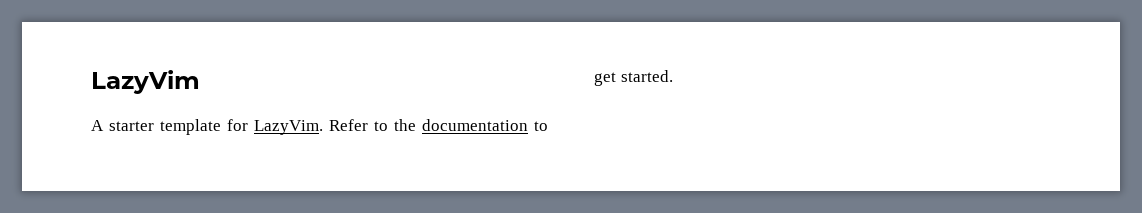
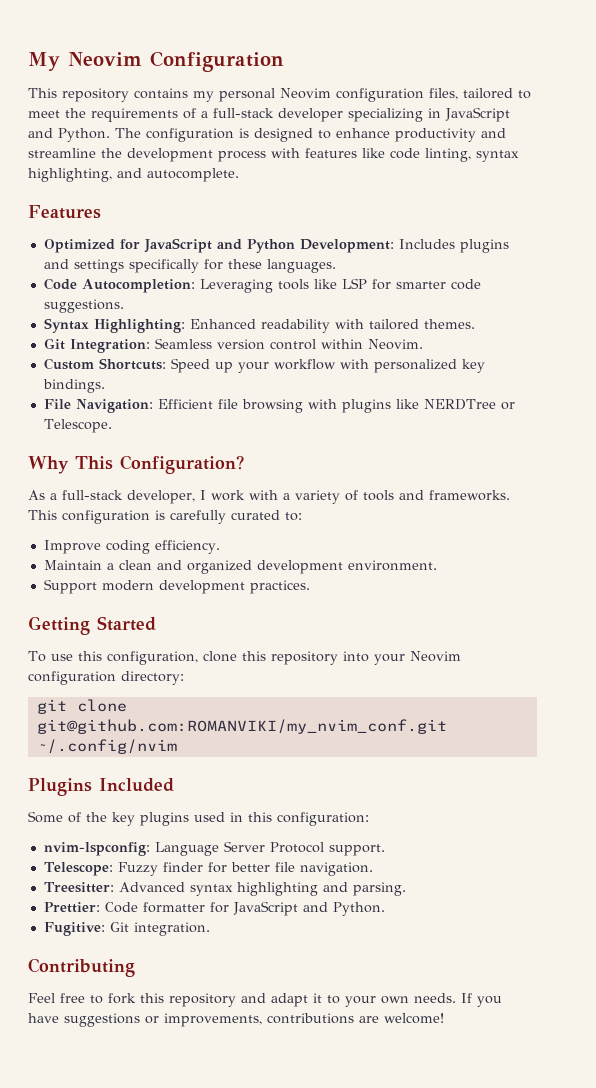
[91,70,200,94] [91,119,548,135] [594,70,673,86] LazyVim // A starter template for LazyVim. Refer to the documentation to get started. -> [28,51,284,72] [28,88,531,102] [28,107,510,122] [28,128,506,142] [28,148,519,162] [28,168,239,182] [28,205,101,219] [43,238,509,253] [43,259,336,273] [43,278,481,293] [43,299,124,313] [43,318,475,333] [43,338,423,353] [43,358,485,373] [42,379,105,393] [43,399,515,413] [43,419,112,433] [28,455,244,474] [28,490,510,504] [28,510,302,524] [43,540,220,554] [43,560,437,574] [43,579,310,594] [28,616,156,635] [28,651,461,665] [28,671,184,685] [36,699,127,714] [36,719,447,734] [36,739,177,754] [28,778,174,796] [28,811,369,826] [43,841,385,856] [43,862,373,876] [43,882,406,896] [43,901,385,916] [43,922,210,936] [28,958,135,977] [28,993,502,1007] [28,1013,444,1027] My Neovim Configuration // This repository contains my personal Neovim configuration files, tailored to meet the requirements of a full-stack developer specializing in JavaScript and Python. The configuration is designed to enhance productivity and streamline the development process with features like code linting, syntax highlighting, and autocomplete. // Features // Optimized for JavaScript and Python Development: Includes plugins and settings specifically for these languages. // Code Autocompletion: Leveraging tools like LSP for smarter code suggestions. // Syntax Highlighting: Enhanced readability with tailored themes. // Git Integration: Seamless version control within Neovim. // Custom Shortcuts: Speed up your workflow with personalized key bindings. // File Navigation: Efficient file browsing with plugins like NERDTree or Telescope. // Why This Configuration? // As a full-stack developer, I work with a variety of tools and frameworks. This configuration is carefully curated to: // Improve coding efficiency. // Maintain a clean and organized development environment. // Support modern development practices. // Getting Started // To use this configuration, clone this repository into your Neovim configuration directory: // git clone git@github.com:ROMANVIKI/my_nvim_conf.git ~/.config/nvim // Plugins Included // Some of the key plugins used in this configuration: // nvim-lspconfig: Language Server Protocol support. // Telescope: Fuzzy finder for better file navigation. // Treesitter: Advanced syntax highlighting and parsing. // Prettier: Code formatter for JavaScript and Python. // Fugitive: Git integration. // Contributing // Feel free to fork this repository and adapt it to your own needs. If you have suggestions or improvements, contributions are welcome!

